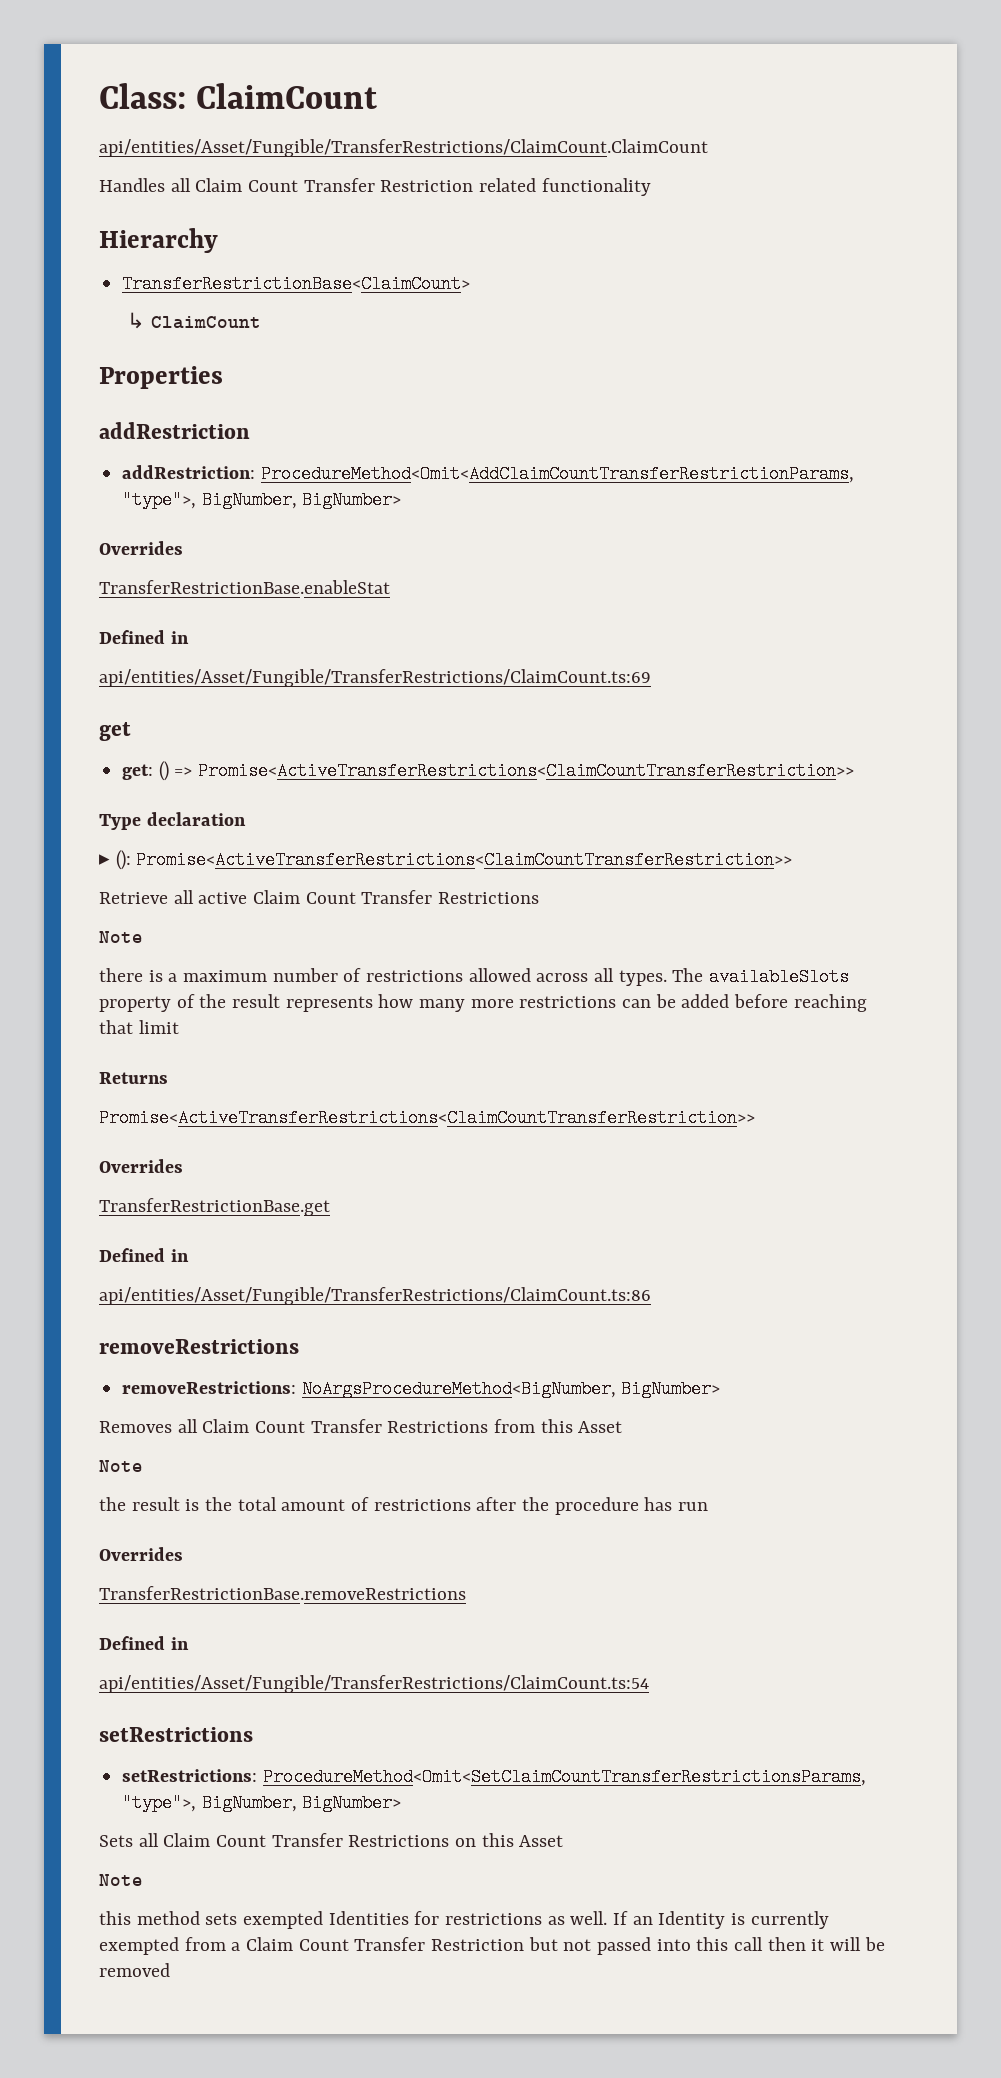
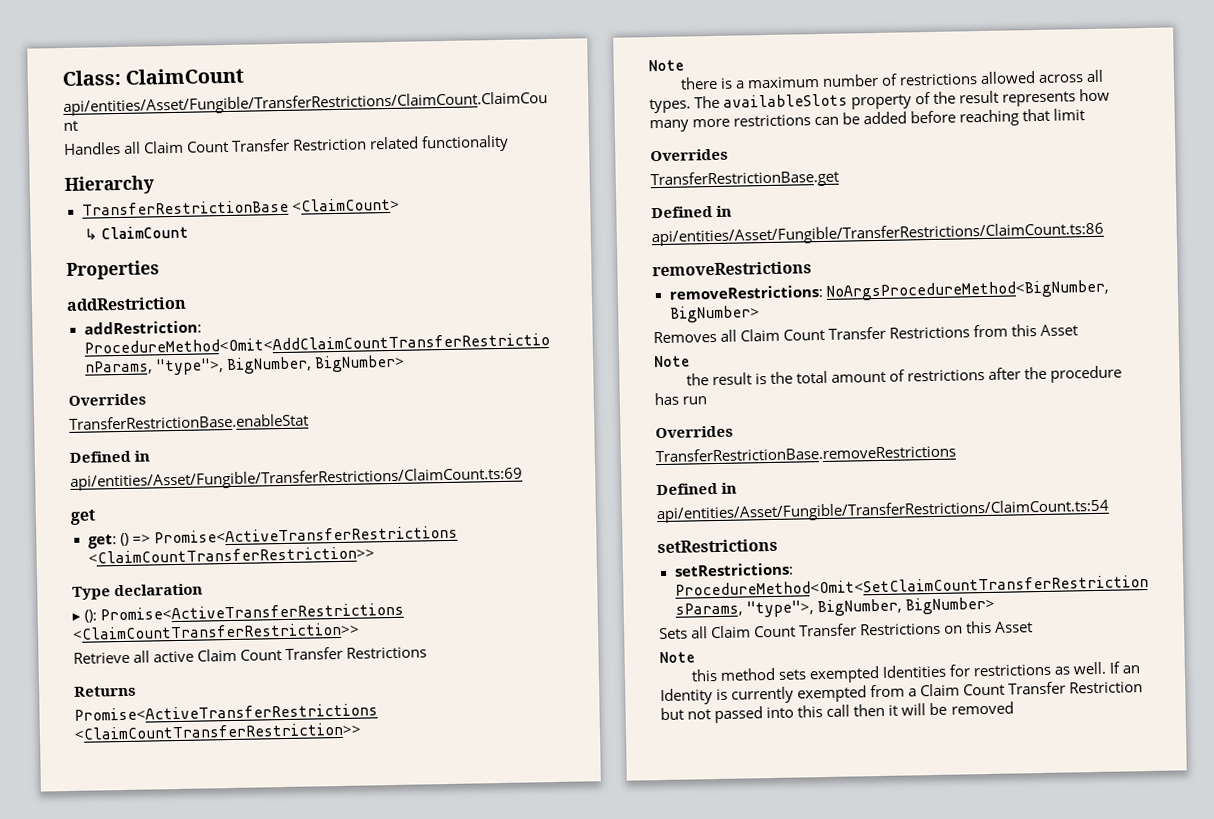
[122,275,471,293] TransferRestrictionBase<ClaimCount> -> [81,197,400,216] TransferRestrictionBase <ClaimCount>
[198,762,855,780] Promise<ActiveTransferRestrictions<ClaimCountTransferRestriction>> -> [153,525,458,544] [87,546,375,564] Promise<ActiveTransferRestrictions <ClaimCountTransferRestriction>>
[136,851,793,869] Promise<ActiveTransferRestrictions<ClaimCountTransferRestriction>> -> [100,602,405,621] [72,622,360,640] Promise<ActiveTransferRestrictions <ClaimCountTransferRestriction>>
(540, 898) none -> [74,685,136,697] [74,703,378,721] [74,722,361,740] // Returns // Promise<ActiveTransferRestrictions <ClaimCountTransferRestriction>>
[99,1072,168,1084] [99,1109,755,1127] // Returns // Promise<ActiveTransferRestrictions<ClaimCountTransferRestriction>> -> (1086, 114) none

